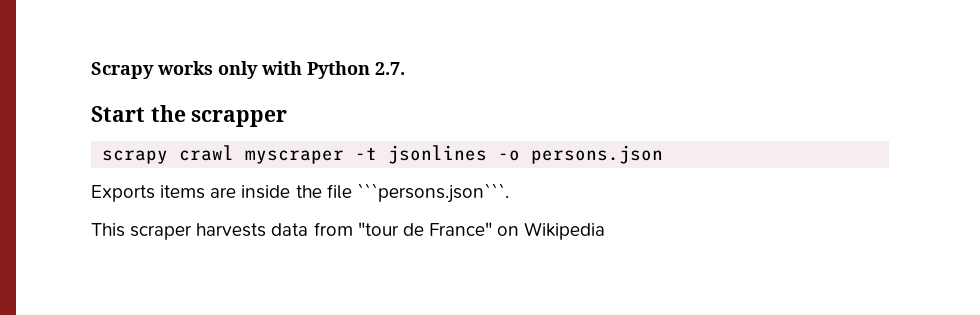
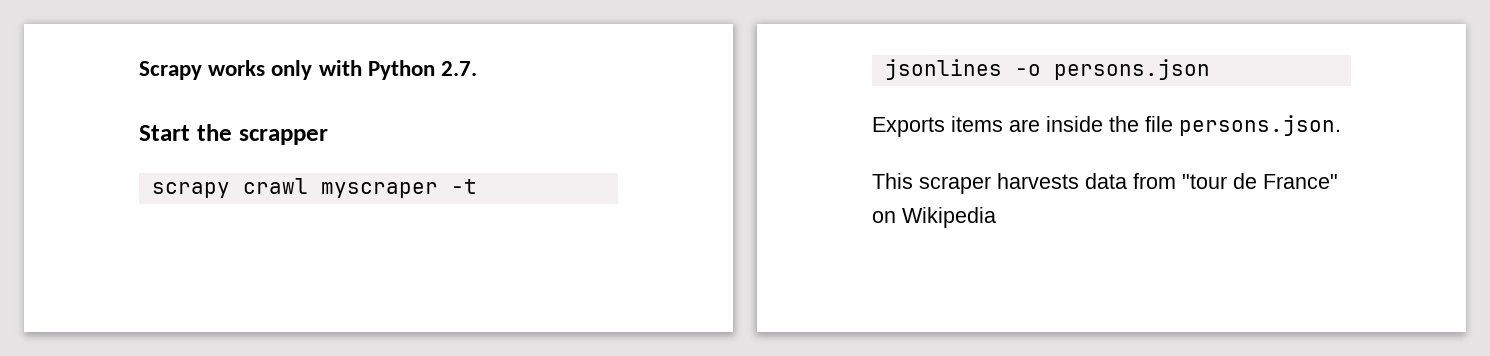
[356,183,509,203] ```persons.json```. -> [1179,115,1341,136] persons.json.

